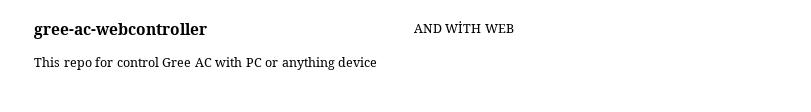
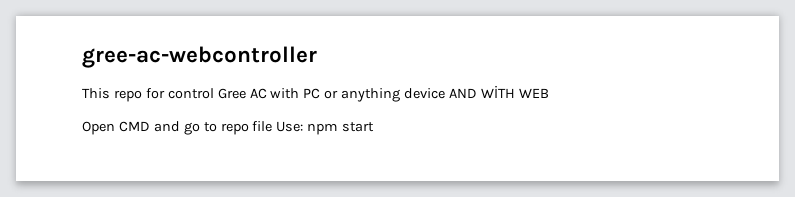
(514, 28) none -> [82,121,375,135] // Open CMD and go to repo file Use: npm start

